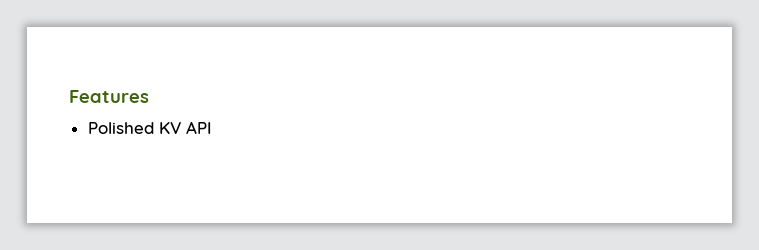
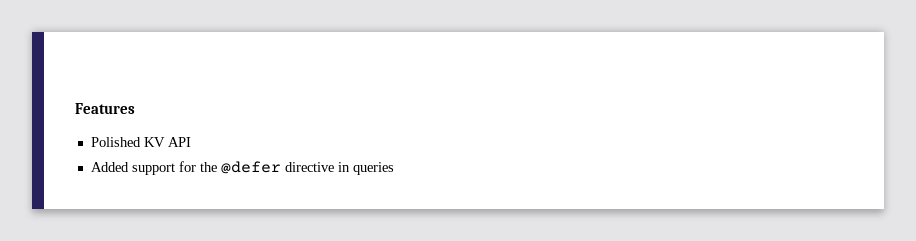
(212, 127) none -> [90,161,394,175] // Added support for the @defer directive in queries

